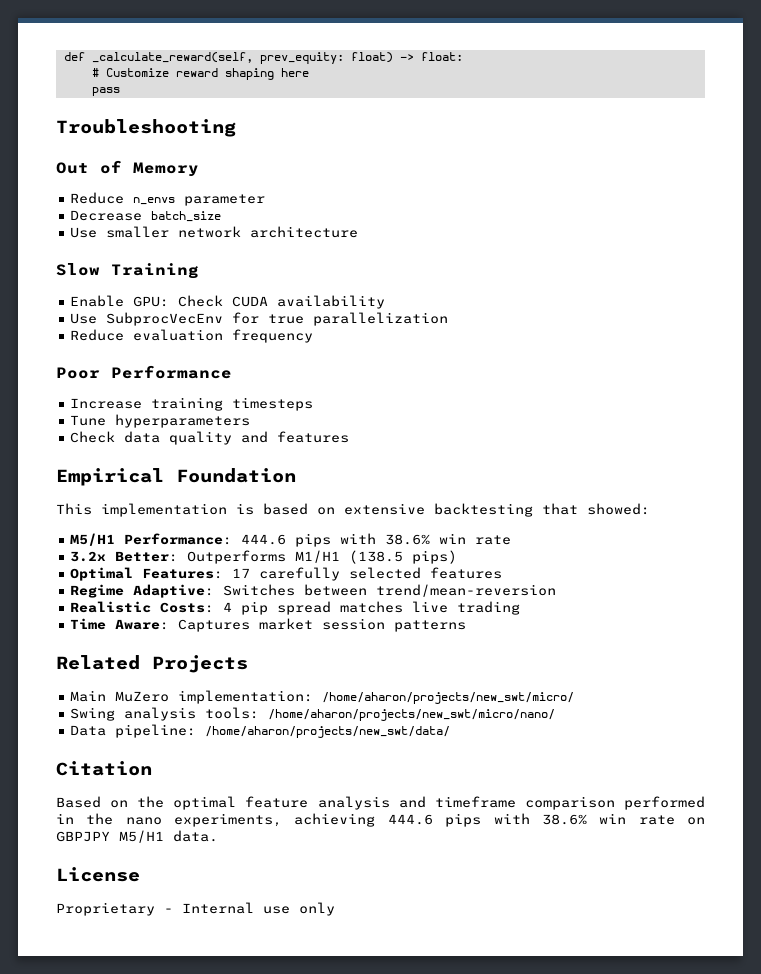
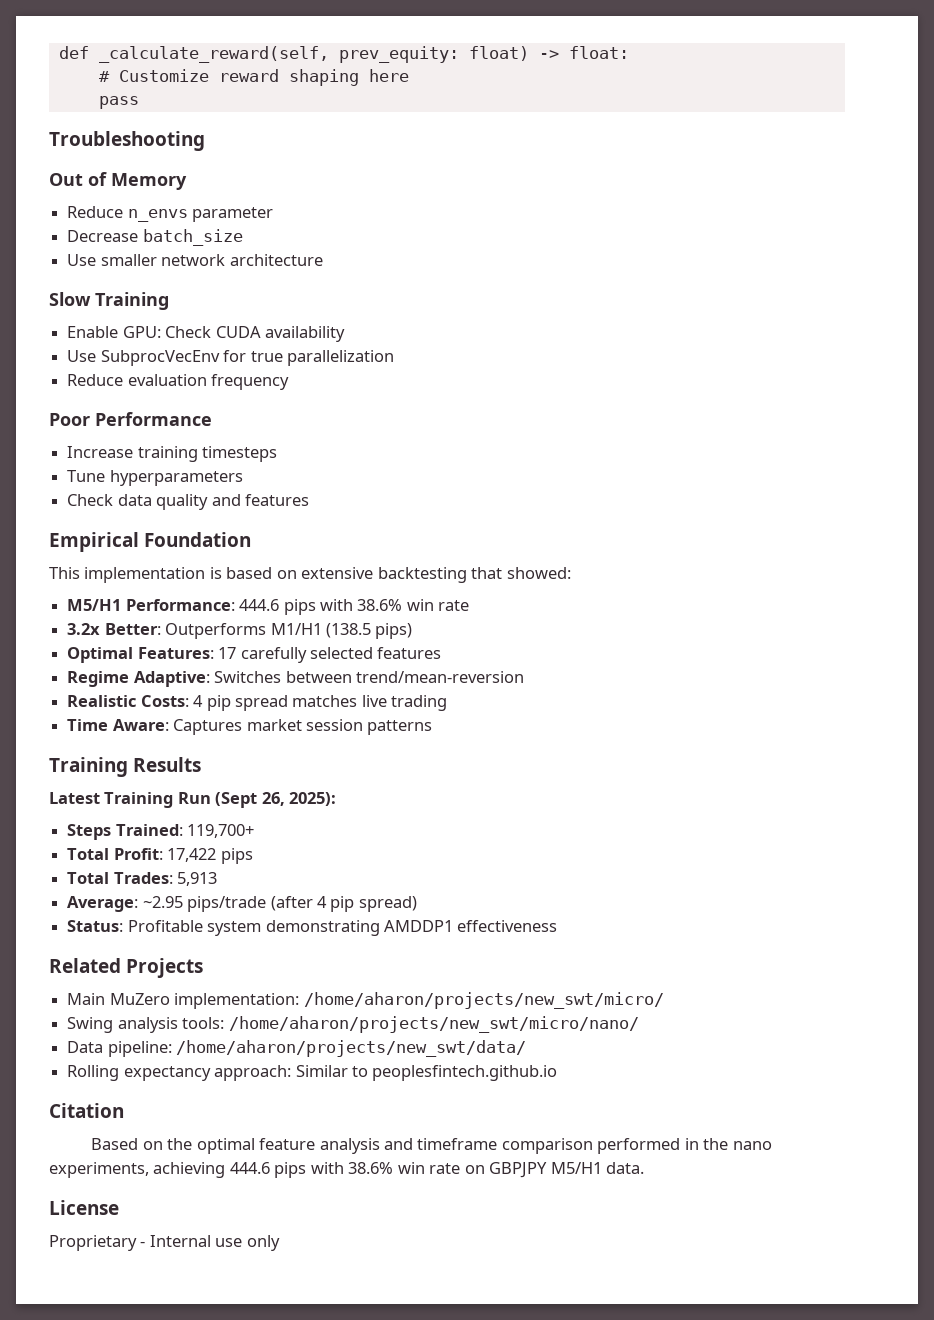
(467, 626) none -> [49,757,202,777] [49,792,337,808] [67,824,255,840] [67,848,253,864] [67,872,218,886] [67,896,417,912] [67,920,558,936] // Training Results // Latest Training Run (Sept 26, 2025): // Steps Trained: 119,700+ // Total Profit: 17,422 pips // Total Trades: 5,913 // Average: ~2.95 pips/trade (after 4 pip spread) // Status: Profitable system demonstrating AMDDP1 effectiveness
(451, 732) none -> [67,1065,558,1081] // Rolling expectancy approach: Similar to peoplesfintech.github.io

